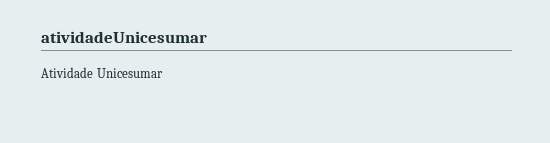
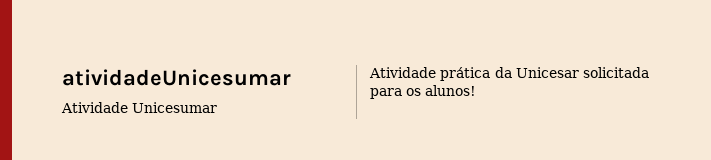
(163, 73) none -> [369,67,649,81] [370,85,476,99] // Atividade prática da Unicesar solicitada para os alunos!

